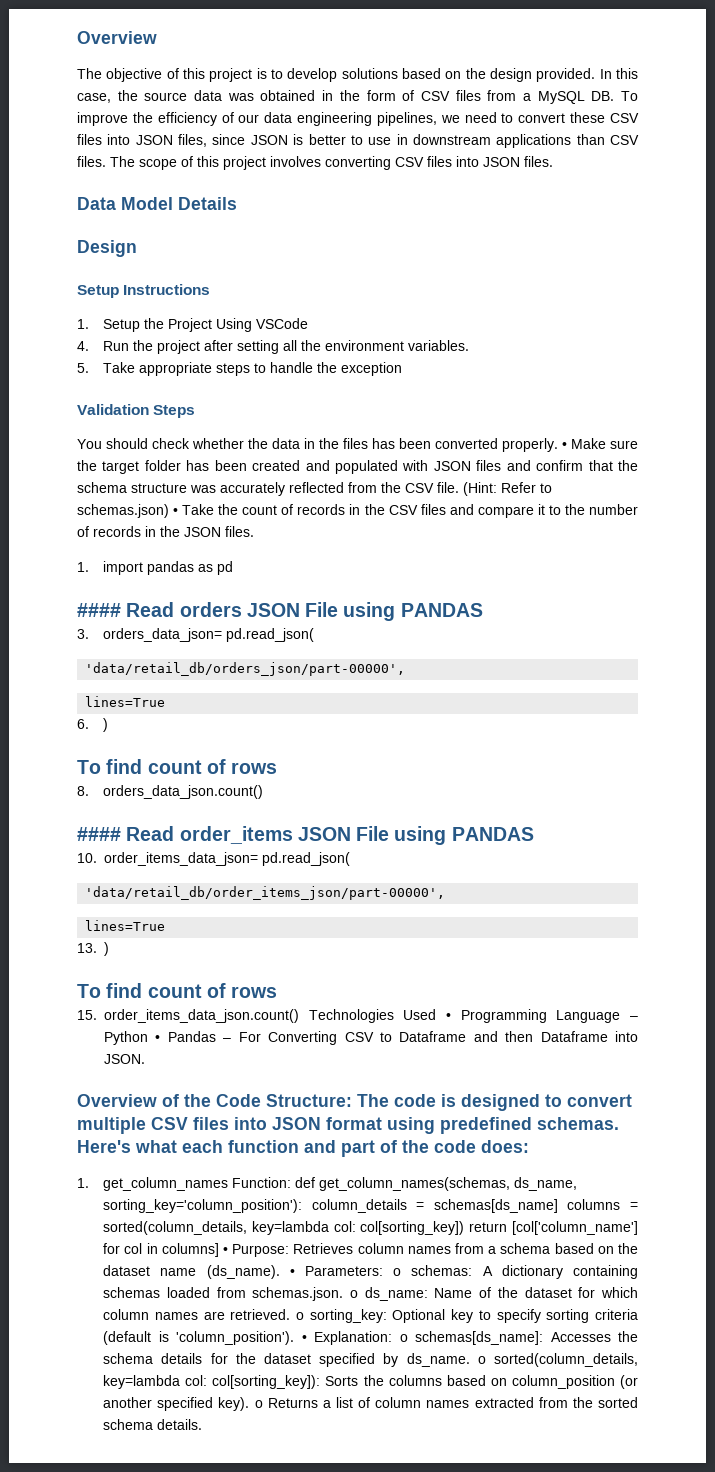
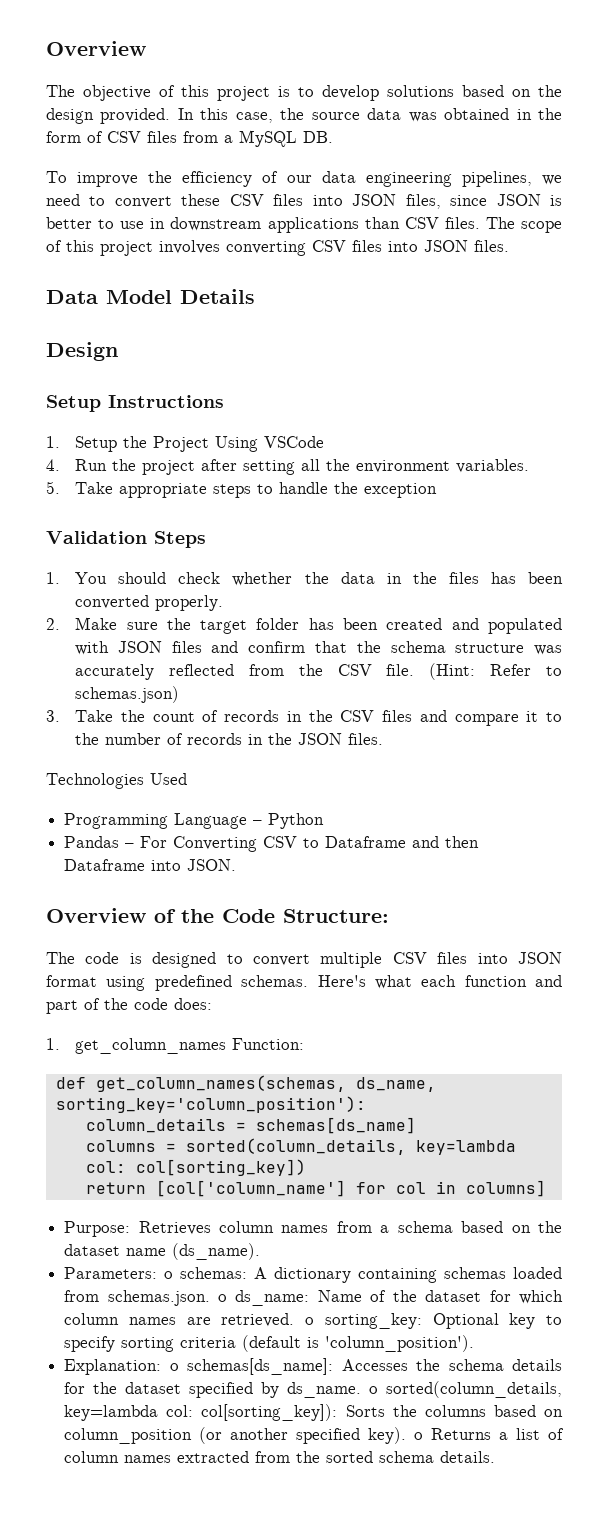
(615, 96) none -> (333, 137) //
(196, 411) none -> [46,572,60,584] 1.
[562,442,567,449] • -> [46,618,60,630] // 2.
[173,508,179,515] • -> [46,710,60,722] // 3.
[77,561,234,575] [77,602,483,621] [77,628,315,642] [85,662,406,676] [85,696,166,707] [77,718,109,732] [77,759,278,774] [77,785,264,799] [77,826,534,845] [77,852,350,866] [85,886,446,900] [85,920,166,931] [77,942,109,956] [77,983,278,998] [77,1009,299,1023] 1. import pandas as pd // #### Read orders JSON File using PANDAS // 3. orders_data_json= pd.read_json( // 'data/retail_db/orders_json/part-00000', // lines=True // 6. ) // To find count of rows // 8. orders_data_json.count() // #### Read order_items JSON File using PANDAS // 10. order_items_data_json= pd.read_json( // 'data/retail_db/order_items_json/part-00000', // lines=True // 13. ) // To find count of rows // 15. order_items_data_json.count() -> (384, 739) none
[446,1013,451,1020] • -> (187, 779) //
[155,1035,161,1042] • -> (325, 821) //
(352, 1100) none -> (389, 916) //
(292, 1182) none -> (305, 1044) //
(303, 1206) none -> (366, 1104) //
(558, 1206) none -> (416, 1125) //
(465, 1228) none -> (306, 1167) //
[222,1247,228,1254] • -> (546, 1188) //
[289,1269,295,1276] • -> (261, 1251) //
[301,1335,307,1342] • -> (475, 1343) //

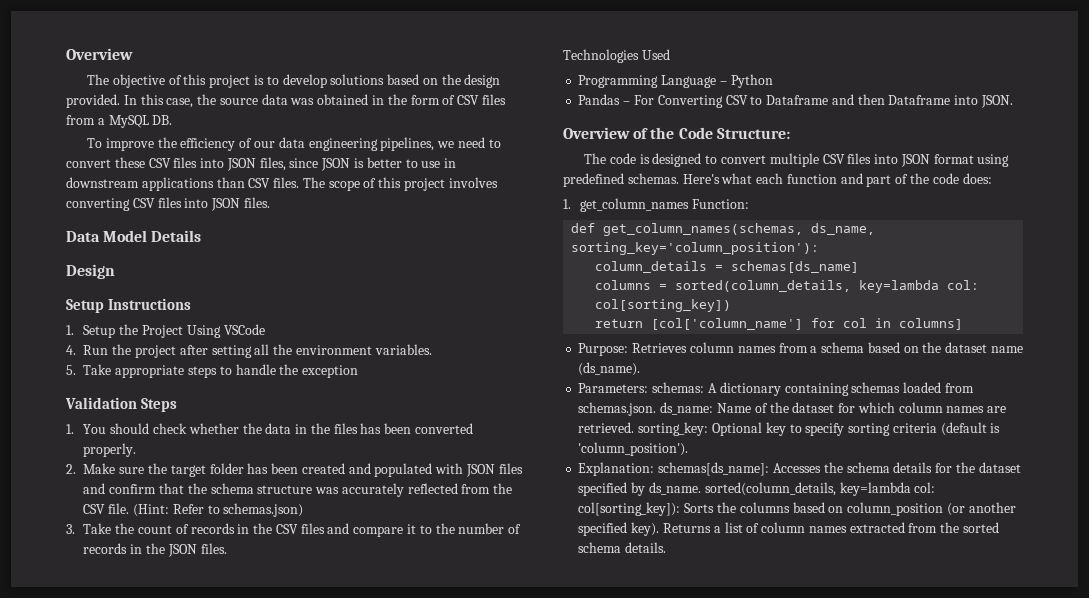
[164,1271,174,1279] o -> (649, 388) none
[218,1294,228,1302] o -> (657, 409) none
[305,1317,315,1325] o -> (635, 427) none
[169,1363,179,1371] o -> (655, 469) none
[369,1386,379,1394] o -> (701, 488) none
[414,1432,424,1440] o -> (660, 529) none

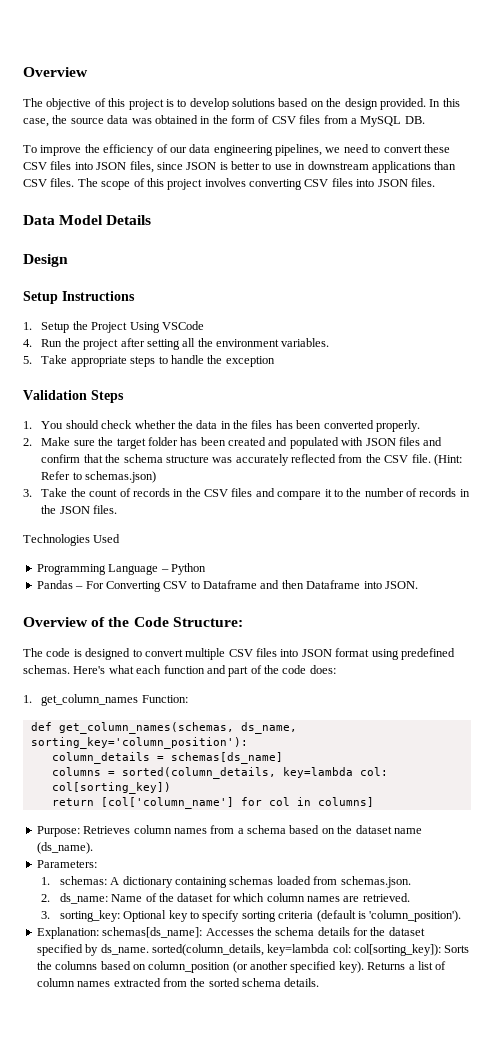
(649, 388) none -> [41,877,51,885] // 1.
(657, 409) none -> [41,894,51,902] // 2.
(635, 427) none -> [41,911,51,919] // 3.

